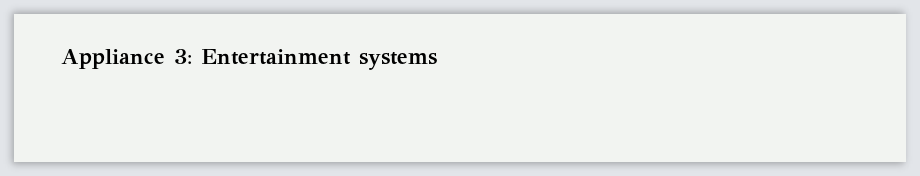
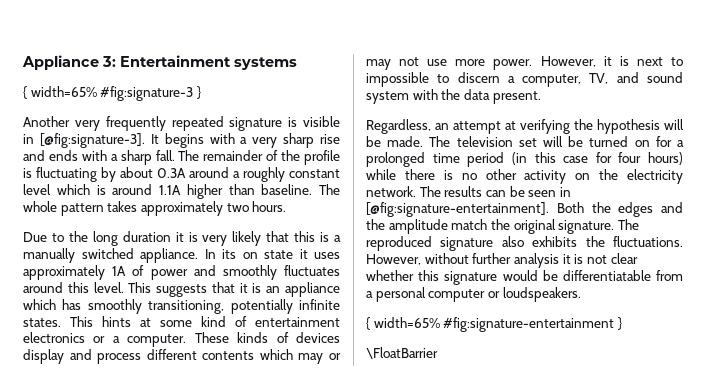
(437, 61) none -> [23,86,201,101] [23,116,340,131] [23,133,340,148] [23,150,340,165] [23,167,340,182] [23,184,340,199] [23,201,287,216] [23,231,342,246] [23,248,340,263] [23,265,340,280] [23,282,340,297] [23,299,340,314] [23,316,340,327] [23,332,341,347] [23,349,341,364] [366,56,683,70] [366,72,683,87] [366,89,541,104] [366,119,684,134] [366,136,684,147] [366,152,683,167] [366,169,683,184] [366,186,571,197] [366,202,683,217] [366,219,639,234] [366,236,683,251] [366,253,638,268] [366,270,683,285] [366,287,581,302] [366,317,622,332] [366,347,438,359] // { width=65% #fig:signature-3 } // Another very frequently repeated signature is visible in [@fig:signature-3]. It begins with a very sharp rise and ends with a sharp fall. The remainder of the profile is fluctuating by about 0.3A around a roughly constant level which is around 1.1A higher than baseline. The whole pattern takes approximately two hours. // Due to the long duration it is very likely that this is a manually switched appliance. In its on state it uses approximately 1A of power and smoothly fluctuates around this level. This suggests that it is an appliance which has smoothly transitioning, potentially infinite states. This hints at some kind of entertainment electronics or a computer. These kinds of devices display and process different contents which may or may not use more power. However, it is next to impossible to discern a computer, TV, and sound system with the data present. // Regardless, an attempt at verifying the hypothesis will be made. The television set will be turned on for a prolonged time period (in this case for four hours) while there is no other activity on the electricity network. The results can be seen in [@fig:signature-entertainment]. Both the edges and the amplitude match the original signature. The reproduced signature also exhibits the fluctuations. However, without further analysis it is not clear whether this signature would be differentiatable from a personal computer or loudspeakers. // { width=65% #fig:signature-entertainment } // \FloatBarrier

